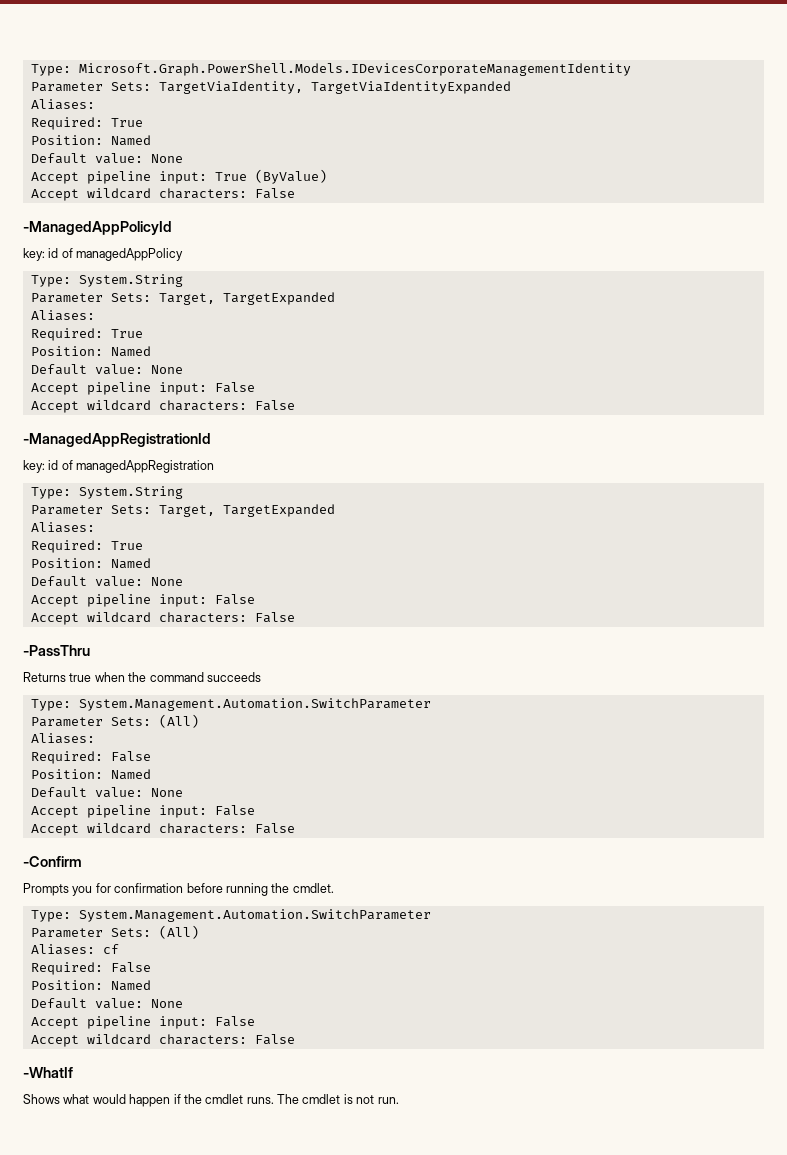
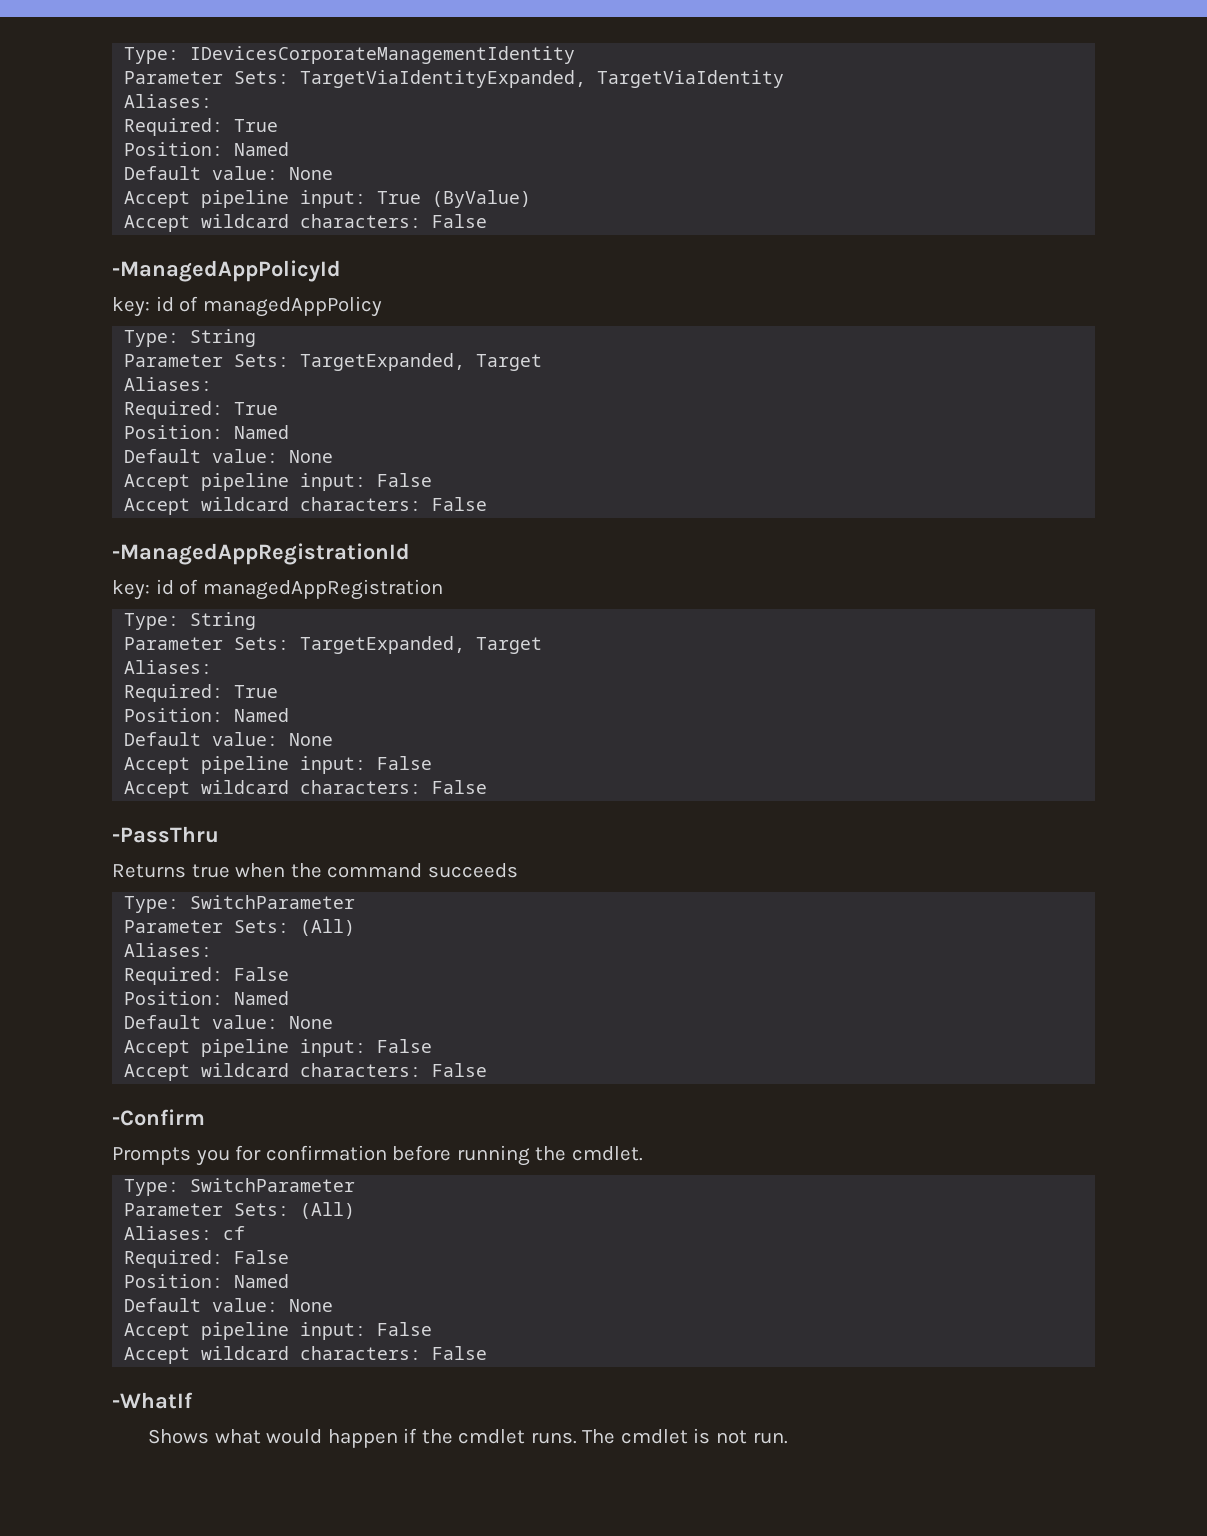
[30,63,631,76] [30,81,511,94] Type: Microsoft.Graph.PowerShell.Models.IDevicesCorporateManagementIdentity // Parameter Sets: TargetViaIdentity, TargetViaIdentityExpanded -> [124,46,576,64] [124,70,785,88] Type: IDevicesCorporateManagementIdentity // Parameter Sets: TargetViaIdentityExpanded, TargetViaIdentity
[78,274,183,287] [30,292,335,305] System.String // Parameter Sets: Target, TargetExpanded -> [190,329,257,347] [124,353,543,371] String // Parameter Sets: TargetExpanded, Target
[78,486,183,499] [30,504,335,517] System.String // Parameter Sets: Target, TargetExpanded -> [190,612,257,630] [124,636,543,654] String // Parameter Sets: TargetExpanded, Target
[78,698,431,711] System.Management.Automation.SwitchParameter -> [190,895,356,909] SwitchParameter
[78,909,431,922] System.Management.Automation.SwitchParameter -> [190,1178,356,1192] SwitchParameter

